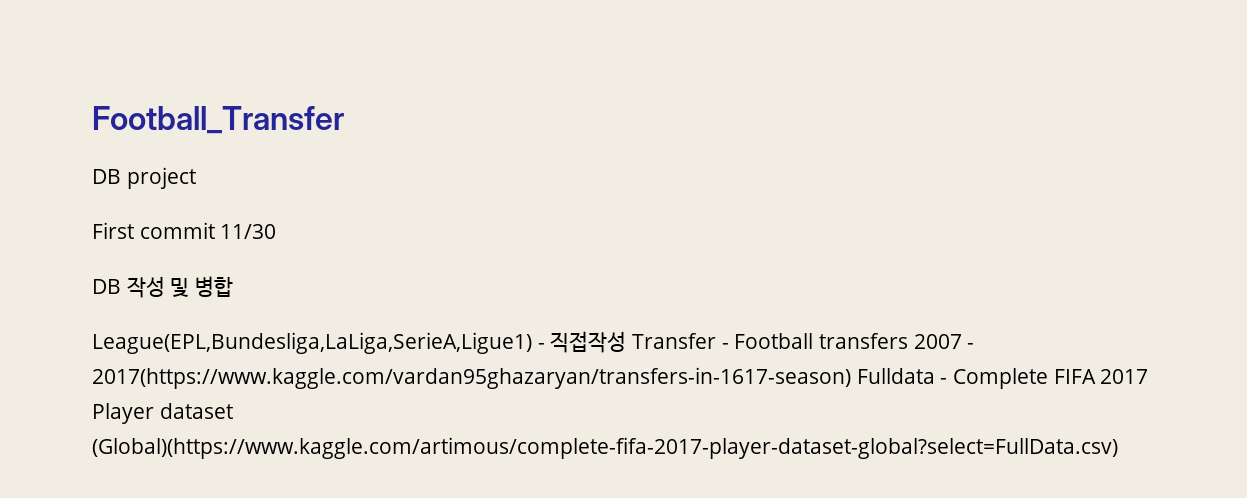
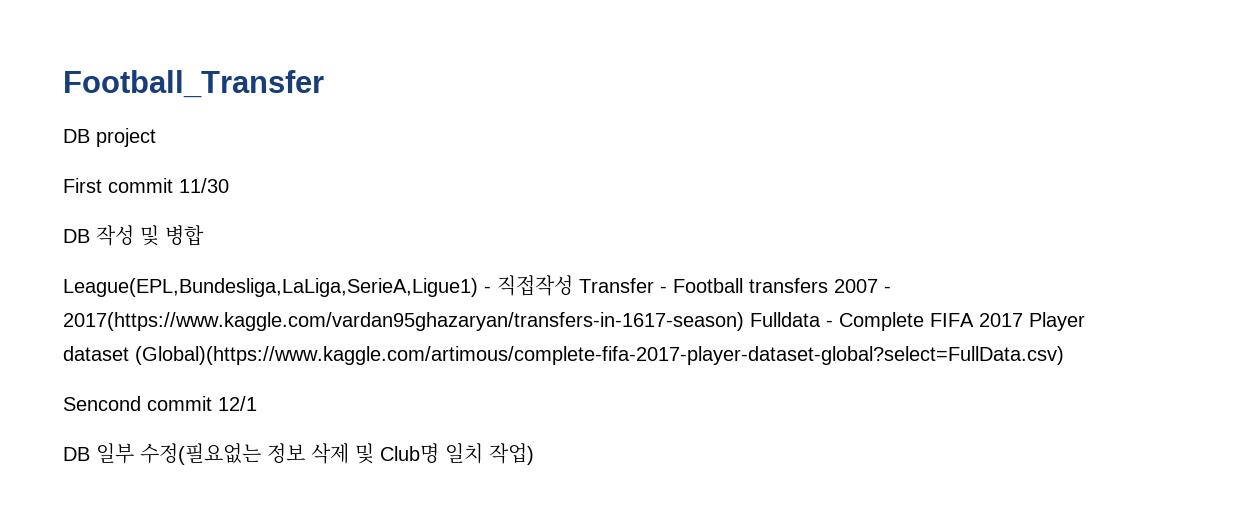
(1118, 448) none -> [63,396,257,411] [63,443,534,465] // Sencond commit 12/1 // DB 일부 수정(필요없는 정보 삭제 및 Club명 일치 작업)

